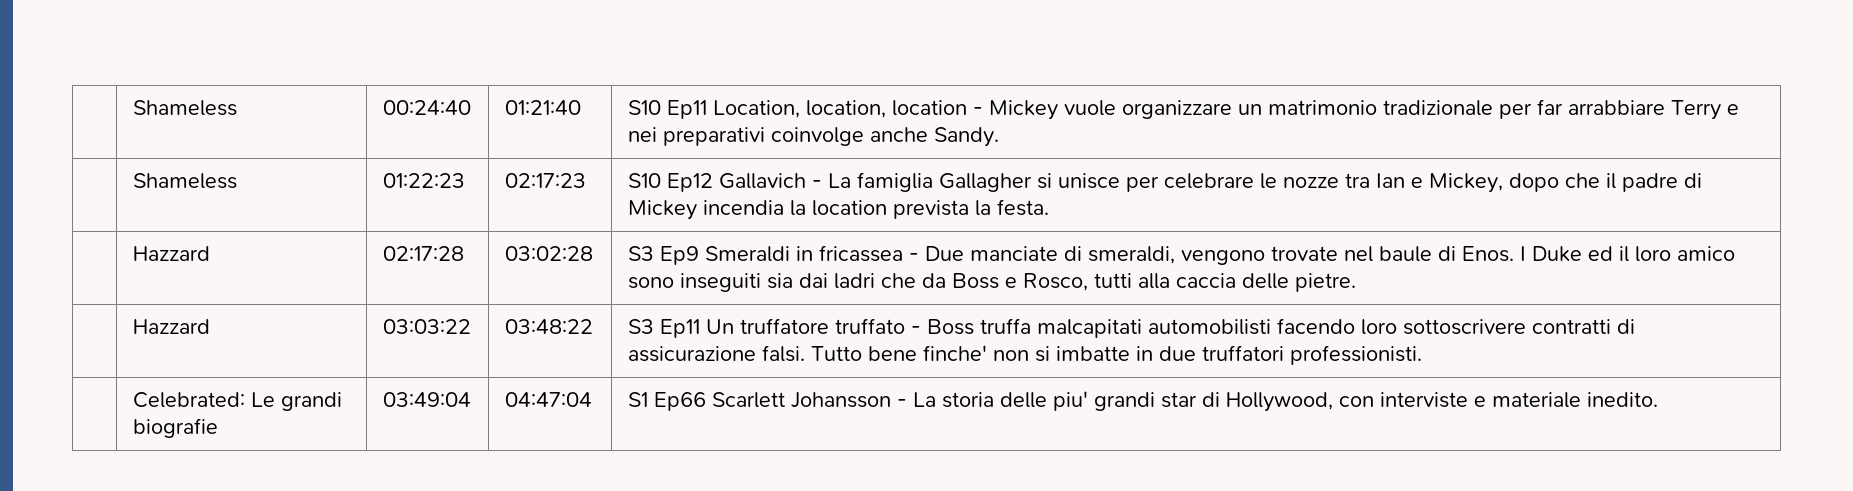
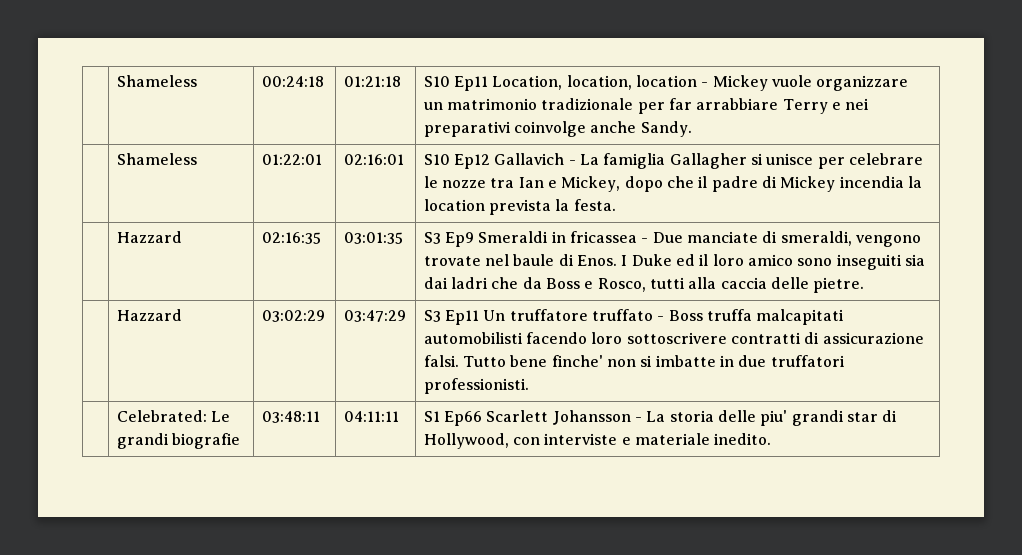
[132,100,237,116] [382,100,471,115] [504,100,581,115] | Shameless | 00:24:40 | 01:21:40 -> [116,75,197,87] [261,76,324,87] [343,76,401,87] | Shameless | 00:24:18 | 01:21:18
[382,173,465,188] [504,173,586,188] 01:22:23 | 02:17:23 -> [261,154,322,165] [343,154,404,165] 01:22:01 | 02:16:01
[382,246,464,261] [504,246,593,261] 02:17:28 | 03:02:28 -> [261,232,321,244] [343,232,403,244] 02:16:35 | 03:01:35
[382,319,471,334] [504,319,593,334] 03:03:22 | 03:48:22 -> [261,310,325,322] [343,310,406,322] 03:02:29 | 03:47:29
[382,392,471,407] [504,392,592,407] 03:49:04 | 04:47:04 -> [261,411,320,423] [343,411,399,422] 03:48:11 | 04:11:11

